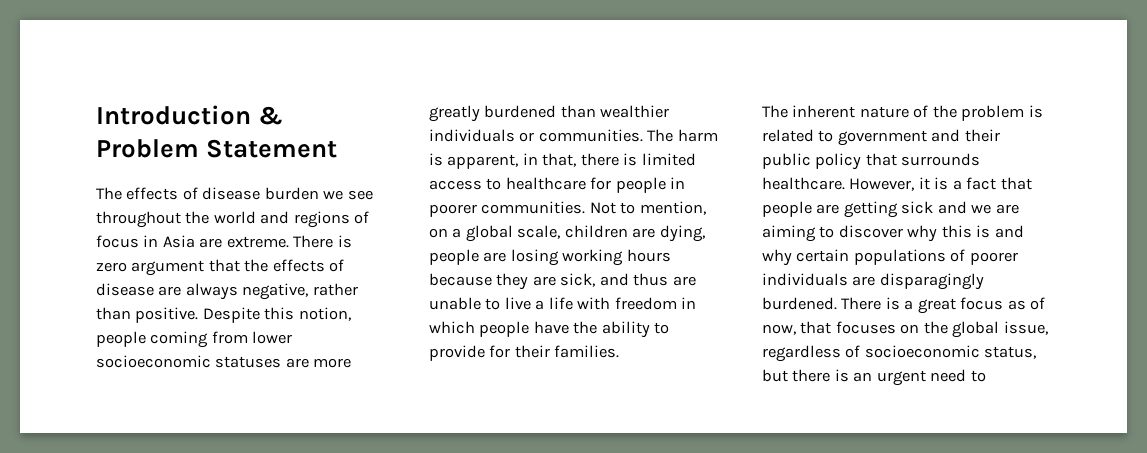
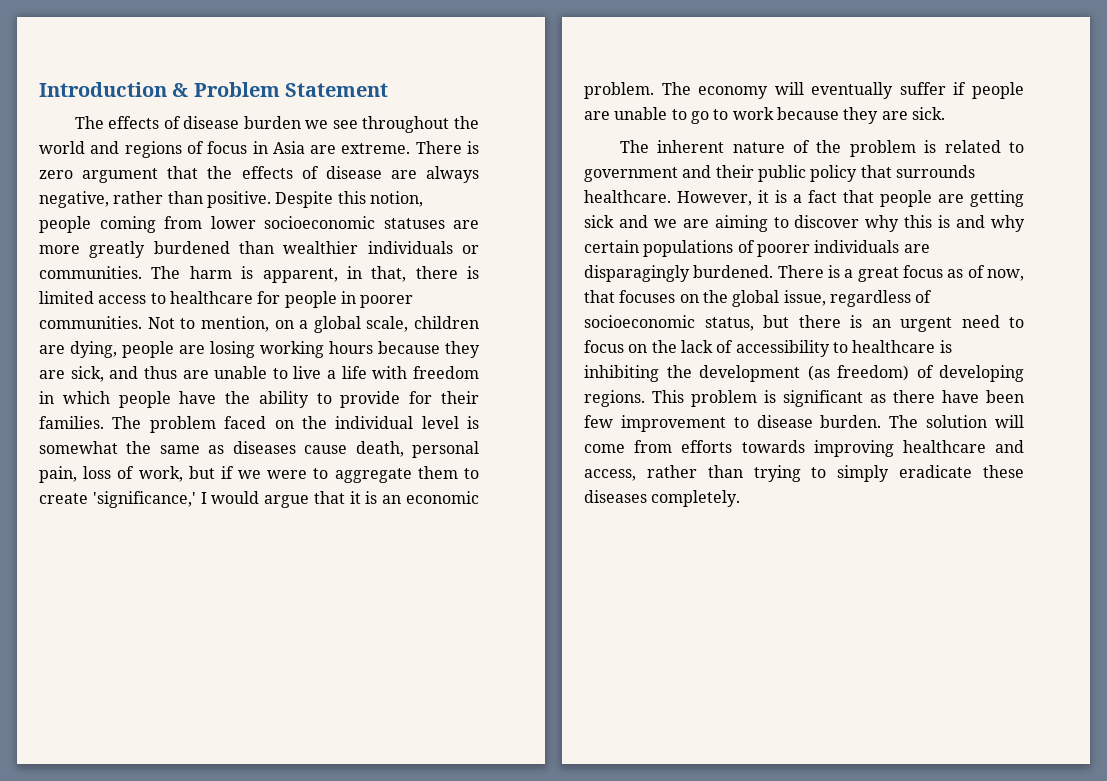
(620, 351) none -> [112,416,479,433] [39,441,479,458] [39,466,480,483] [39,491,479,508] [584,82,1024,99] [584,107,945,124] The problem faced on the individual level is somewhat the same as diseases cause death, personal pain, loss of work, but if we were to aggregate them to create 'significance,' I would argue that it is an economic problem. The economy will eventually suffer if people are unable to go to work because they are sick.
(986, 376) none -> [584,340,952,357] [584,365,1024,382] [584,390,1024,407] [584,415,1024,432] [584,440,1024,457] [584,465,1024,482] [584,490,741,507] focus on the lack of accessibility to healthcare is inhibiting the development (as freedom) of developing regions. This problem is significant as there have been few improvement to disease burden. The solution will come from efforts towards improving healthcare and access, rather than trying to simply eradicate these diseases completely.

